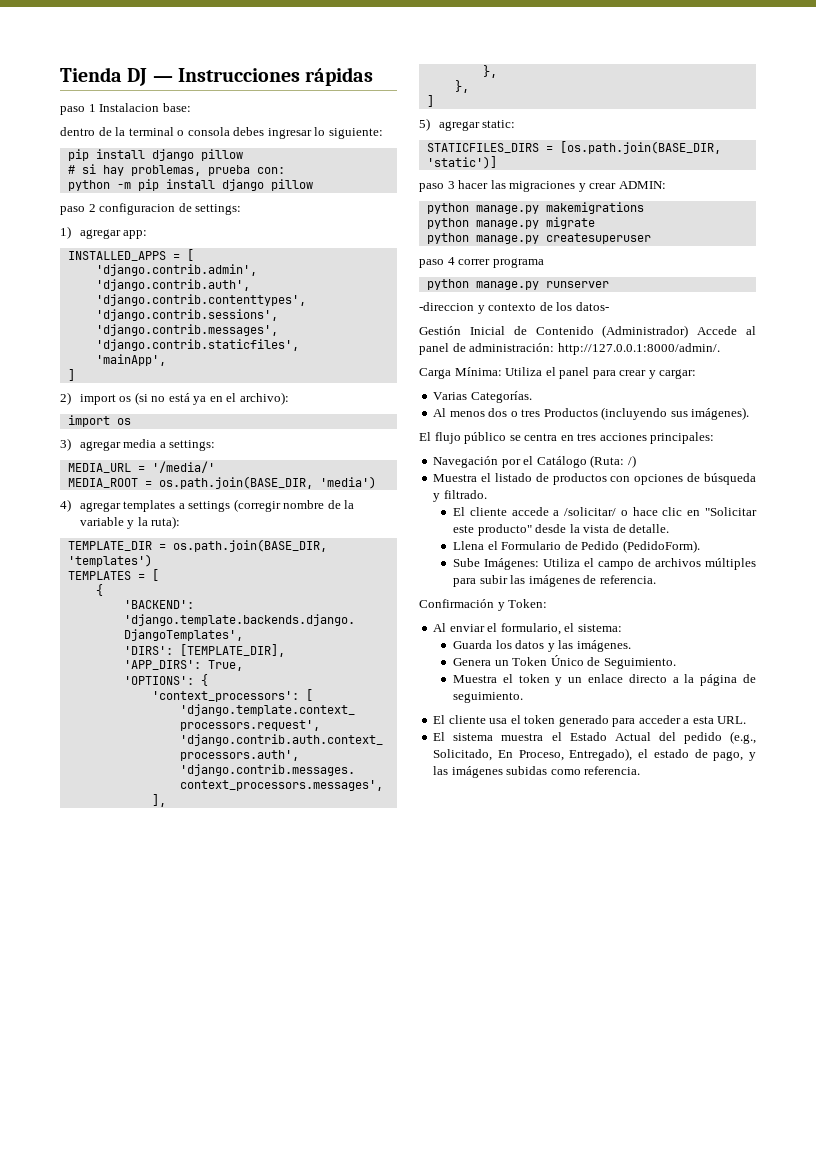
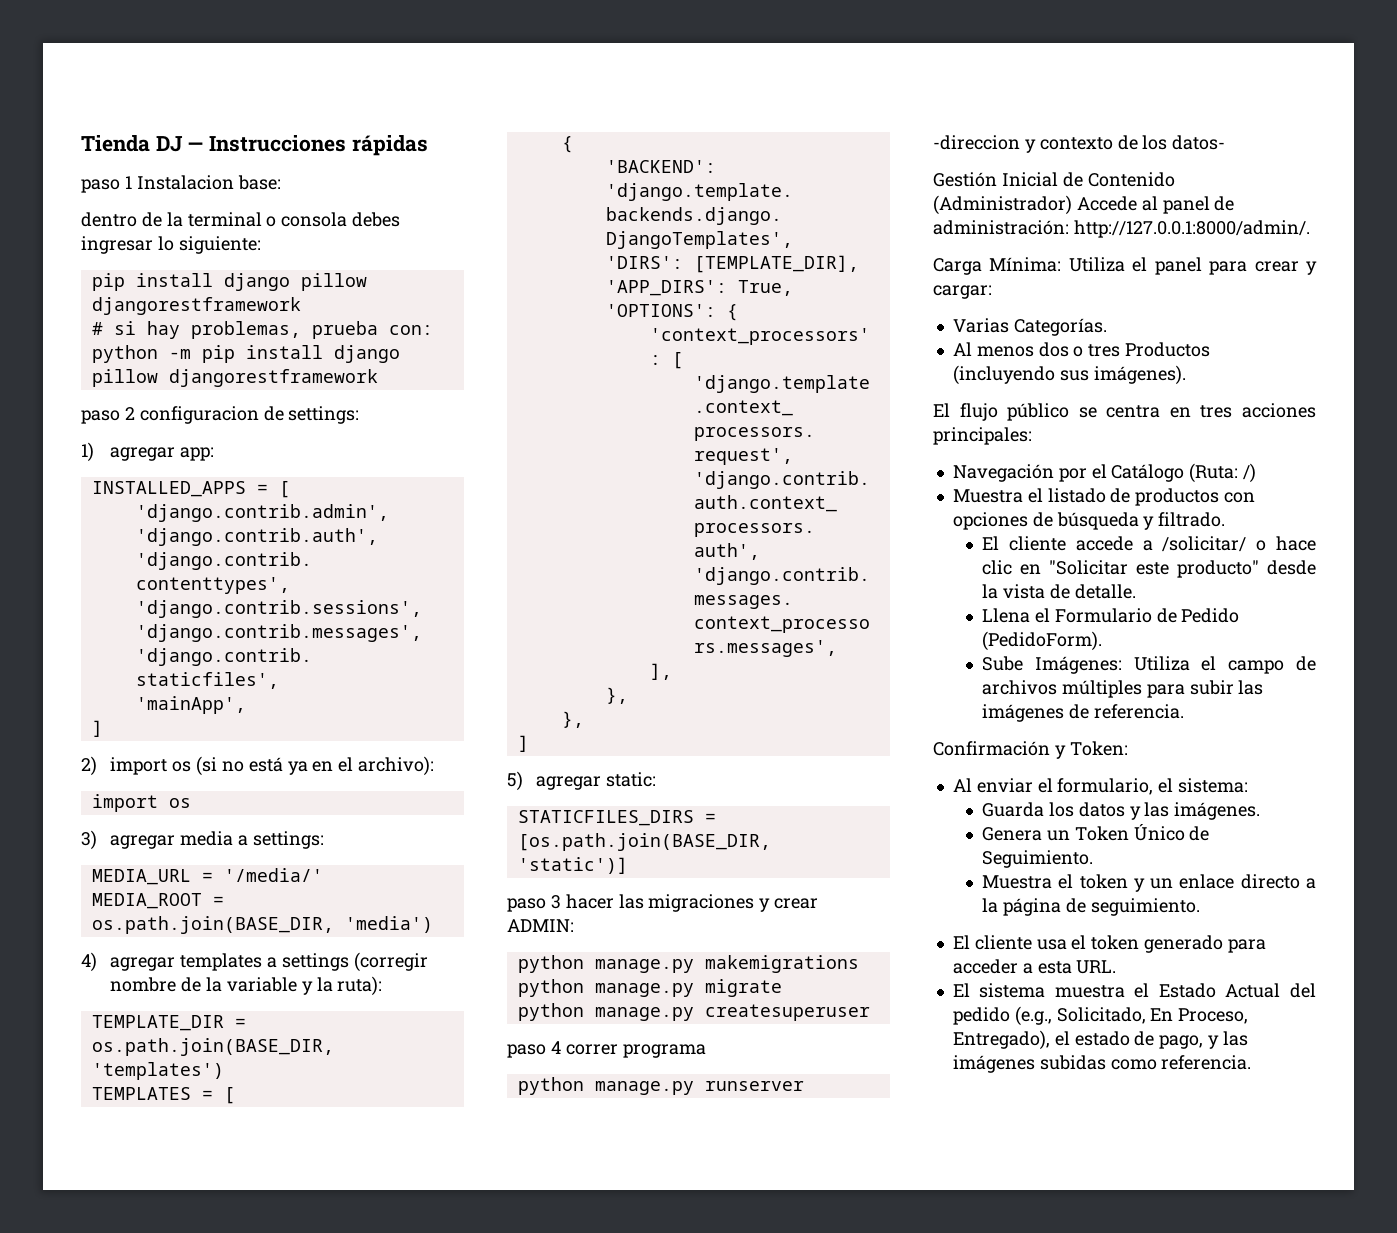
(243, 155) none -> [91,297,301,315] djangorestframework
(313, 185) none -> [168,369,378,387] djangorestframework

